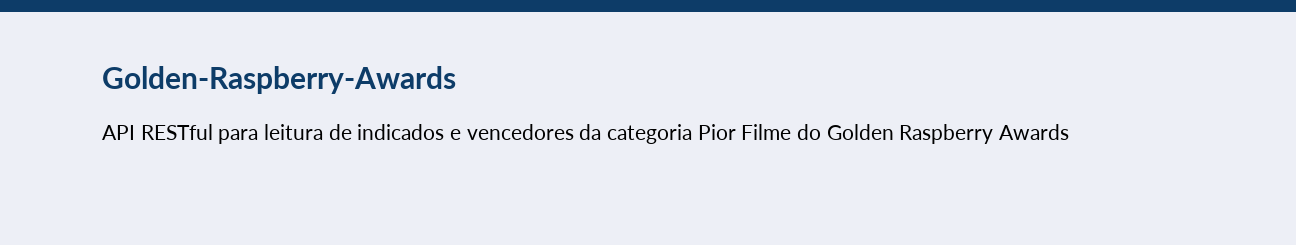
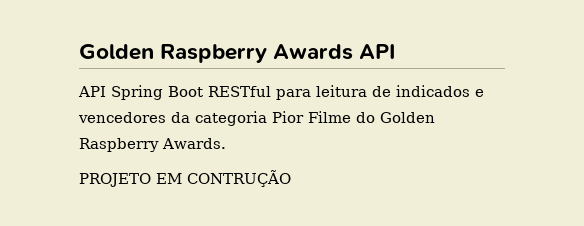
[102,66,456,94] [102,125,135,140] Golden-Raspberry-Awards // API -> [79,44,397,63] [78,85,203,100] Golden Raspberry Awards API // API Spring Boot
[999,124,1070,140] Awards -> [162,138,226,149] [79,170,291,187] Awards. // PROJETO EM CONTRUÇÃO

